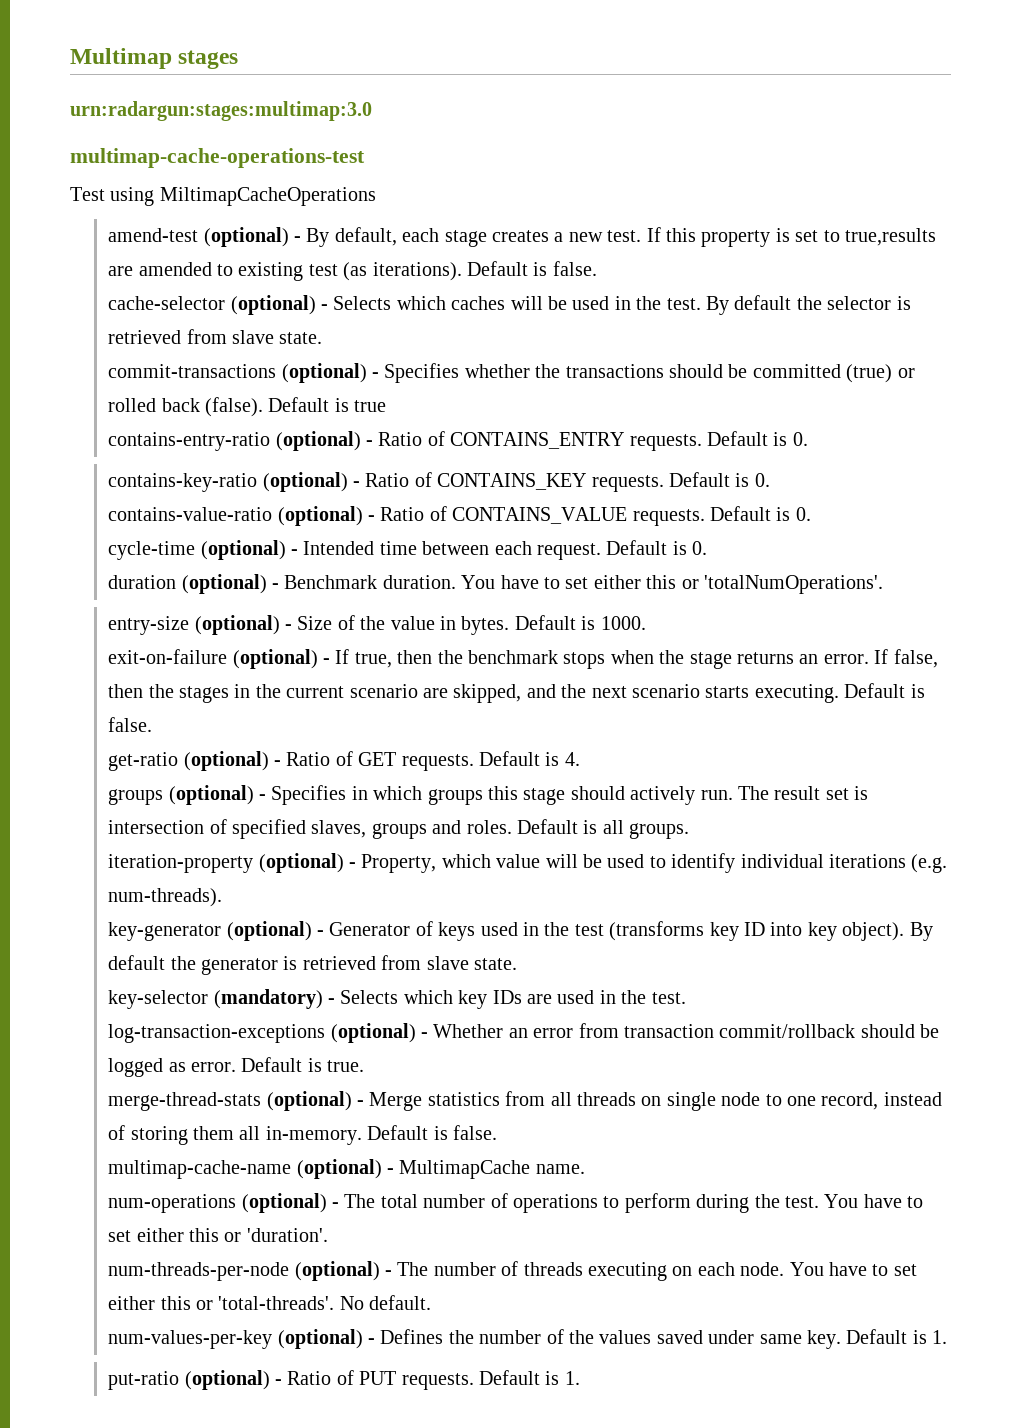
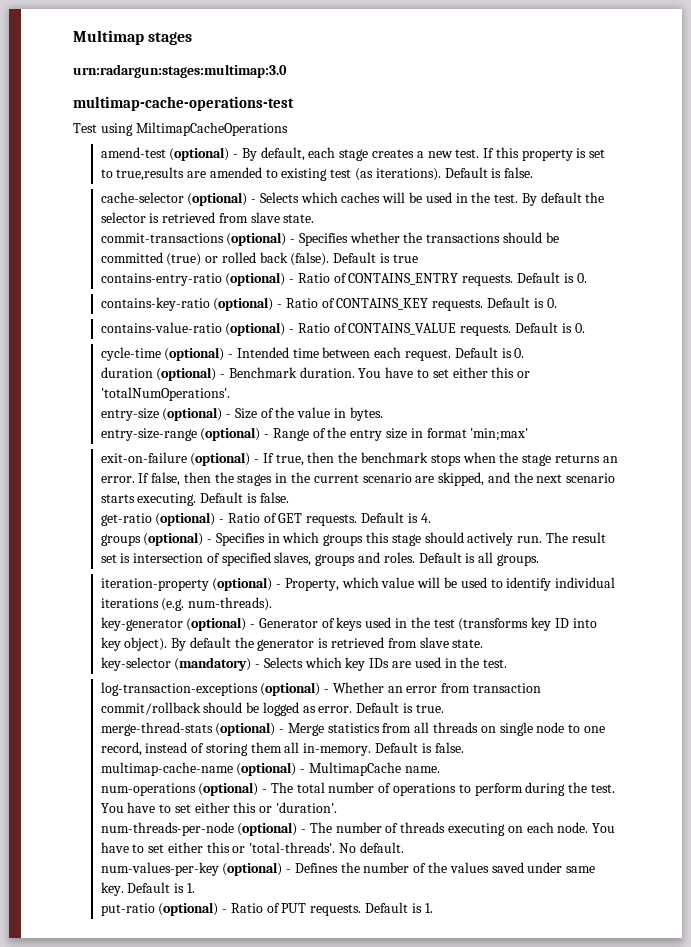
[514,615,646,630] Default is 1000. -> [100,427,529,441] // entry-size-range (optional) - Range of the entry size in format 'min;max'

